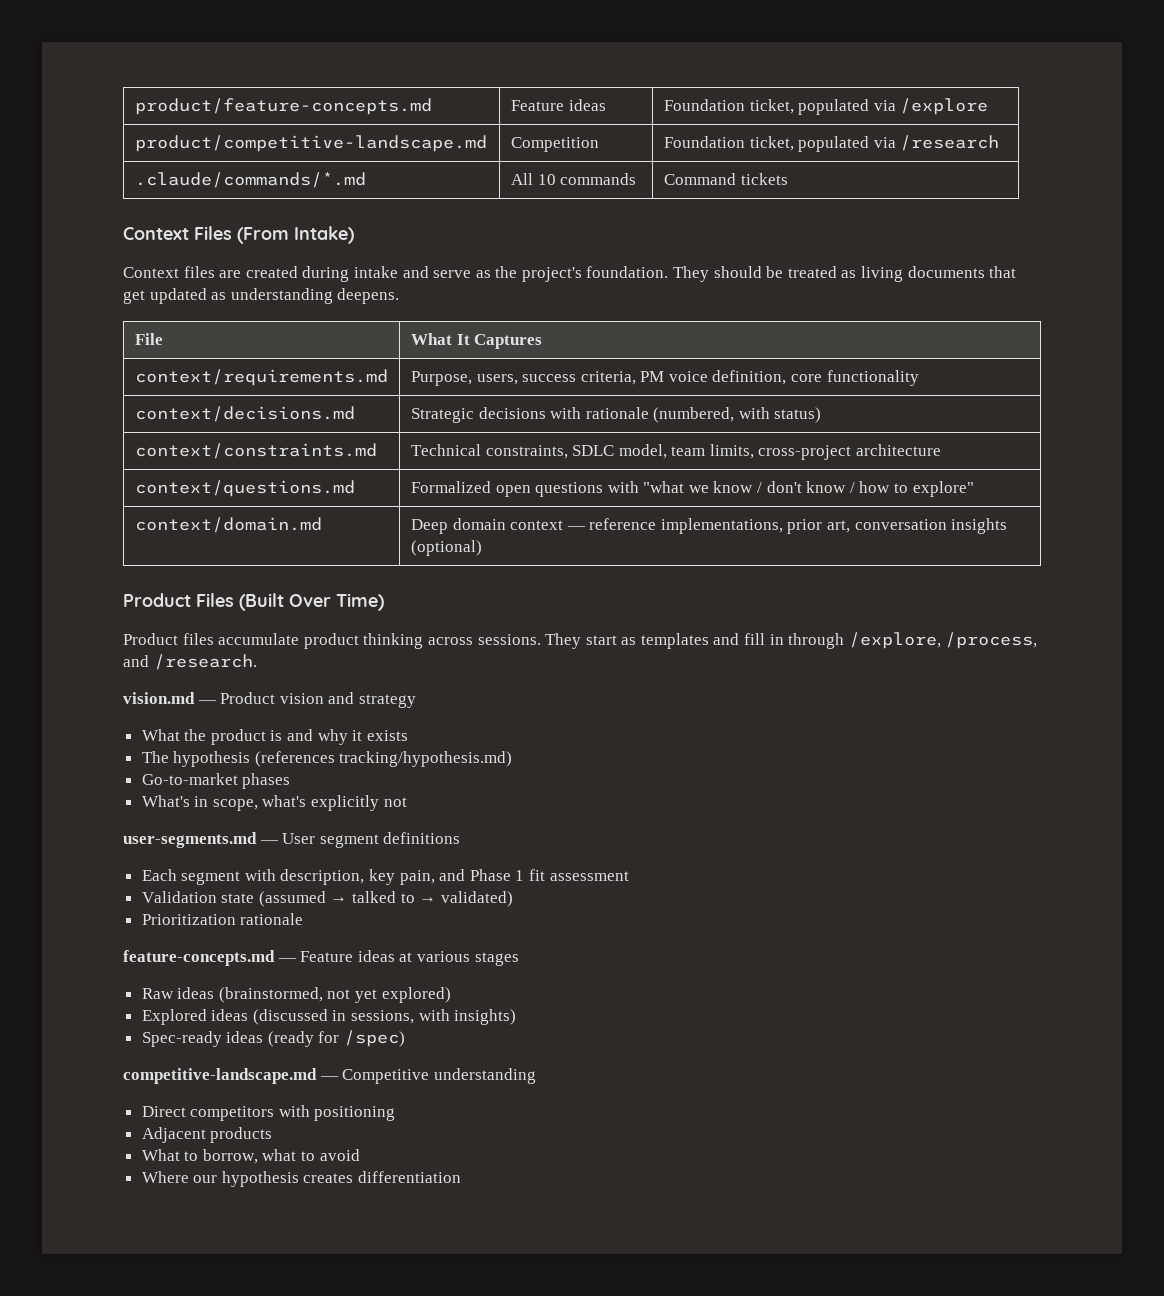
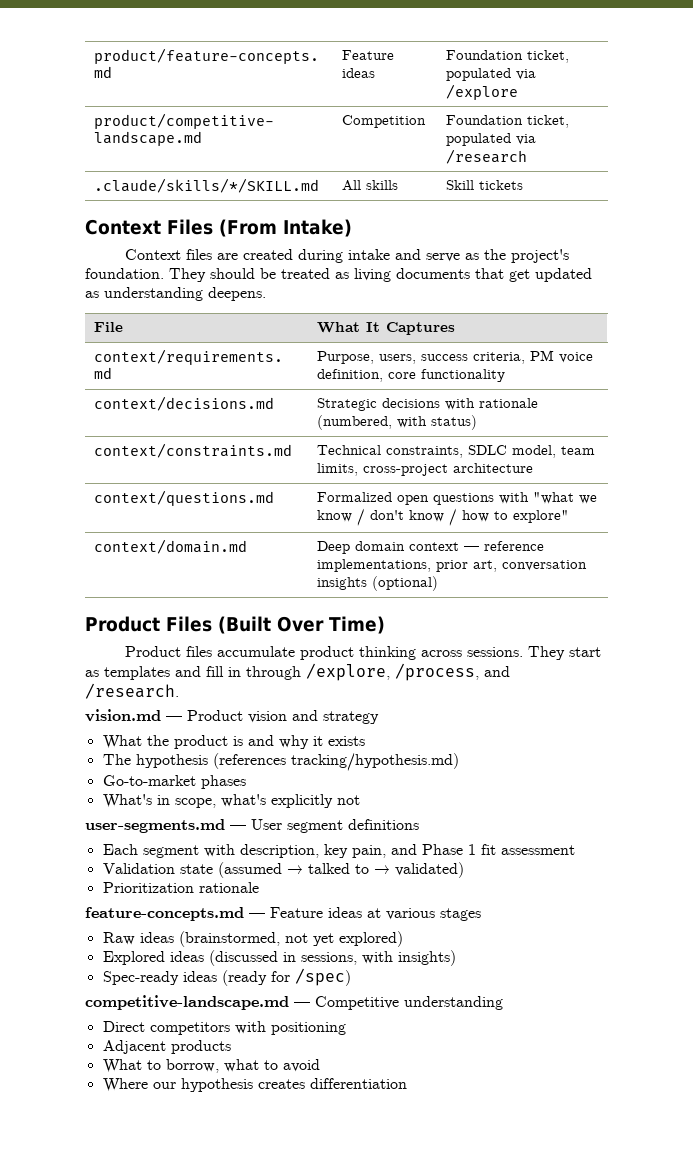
[134,172,366,188] .claude/commands/*.md -> [94,178,320,193] .claude/skills/*/SKILL.md
[537,173,637,185] [663,173,736,185] 10 commands | Command -> [366,180,399,190] [446,180,475,190] skills | Skill

